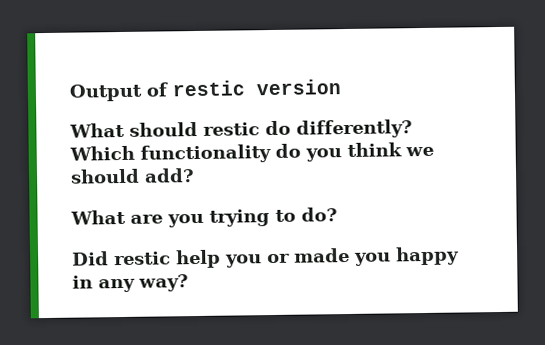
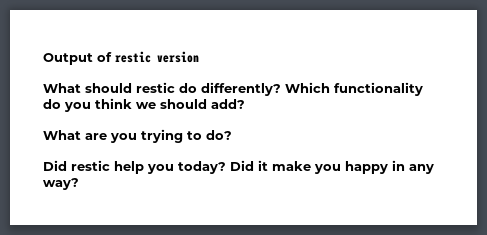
[267,247,350,264] or made -> [178,160,311,174] today? Did it make

